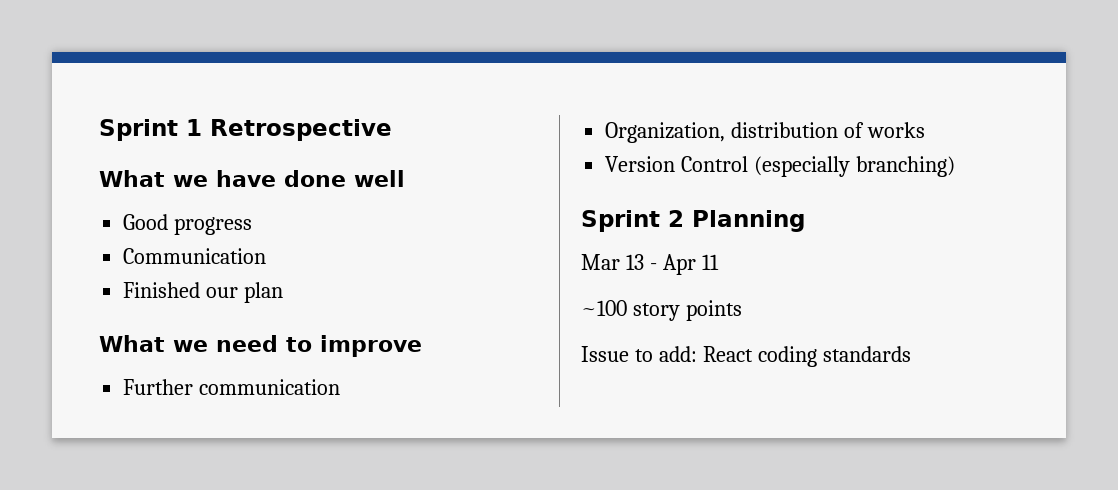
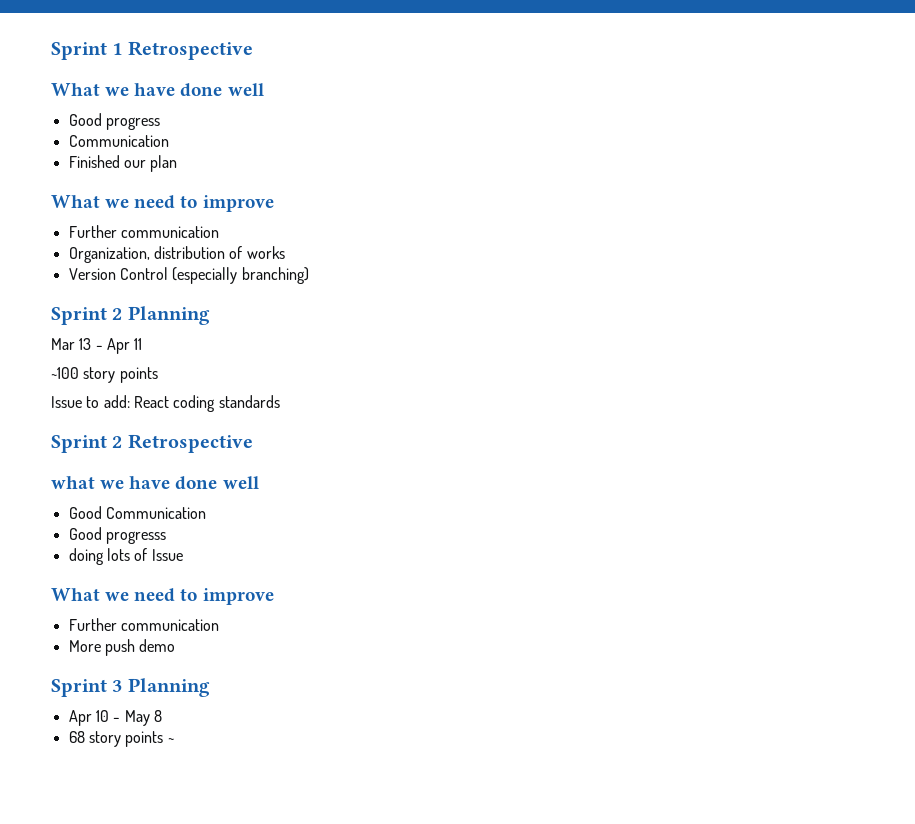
(911, 354) none -> [51,434,253,453] [51,476,259,490] [68,506,206,519] [68,527,166,544] [68,548,183,565] [51,588,274,605] [68,618,219,631] [68,639,176,656] [51,678,210,697] [68,710,162,726] [68,731,174,747] // Sprint 2 Retrospective // what we have done well // Good Communication // Good progresss // doing lots of Issue // What we need to improve // Further communication // More push demo // Sprint 3 Planning // Apr 10 - May 8 // 68 story points ~

